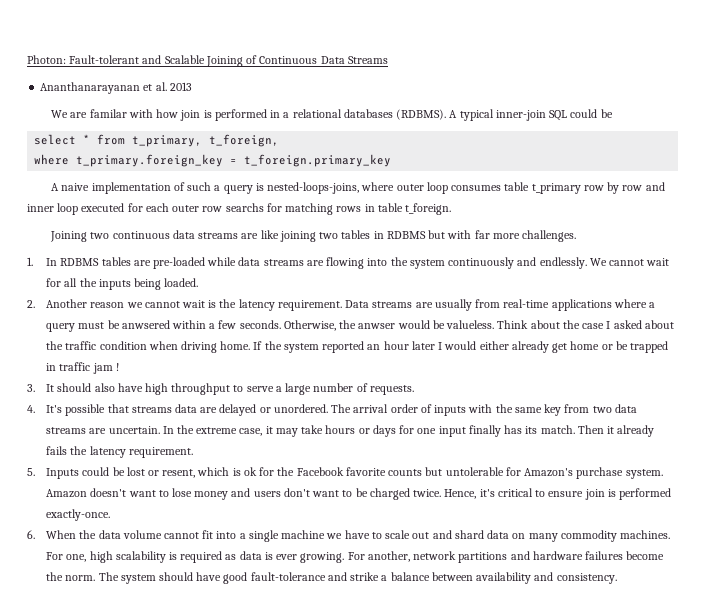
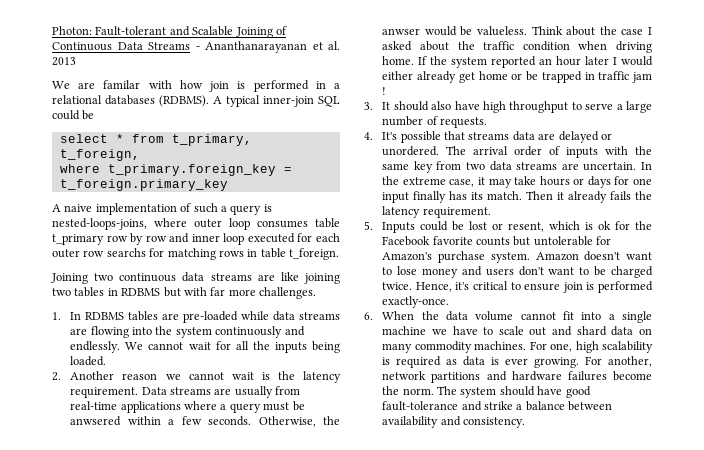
(388, 60) // -> [195,46,200,50] -

